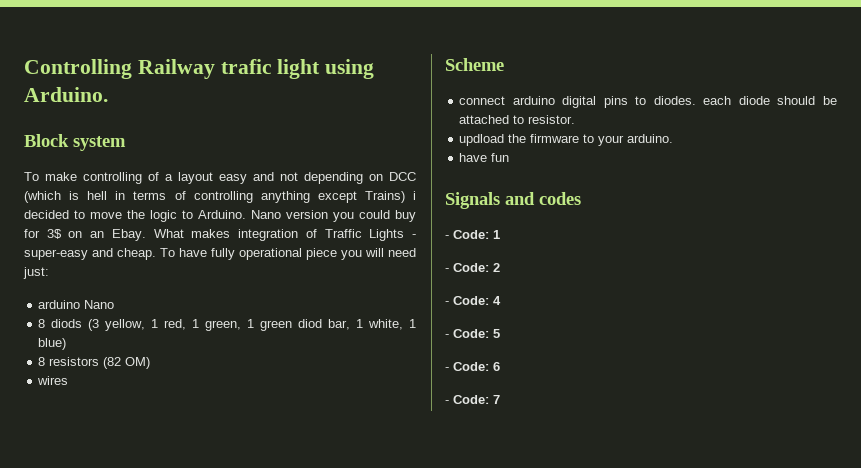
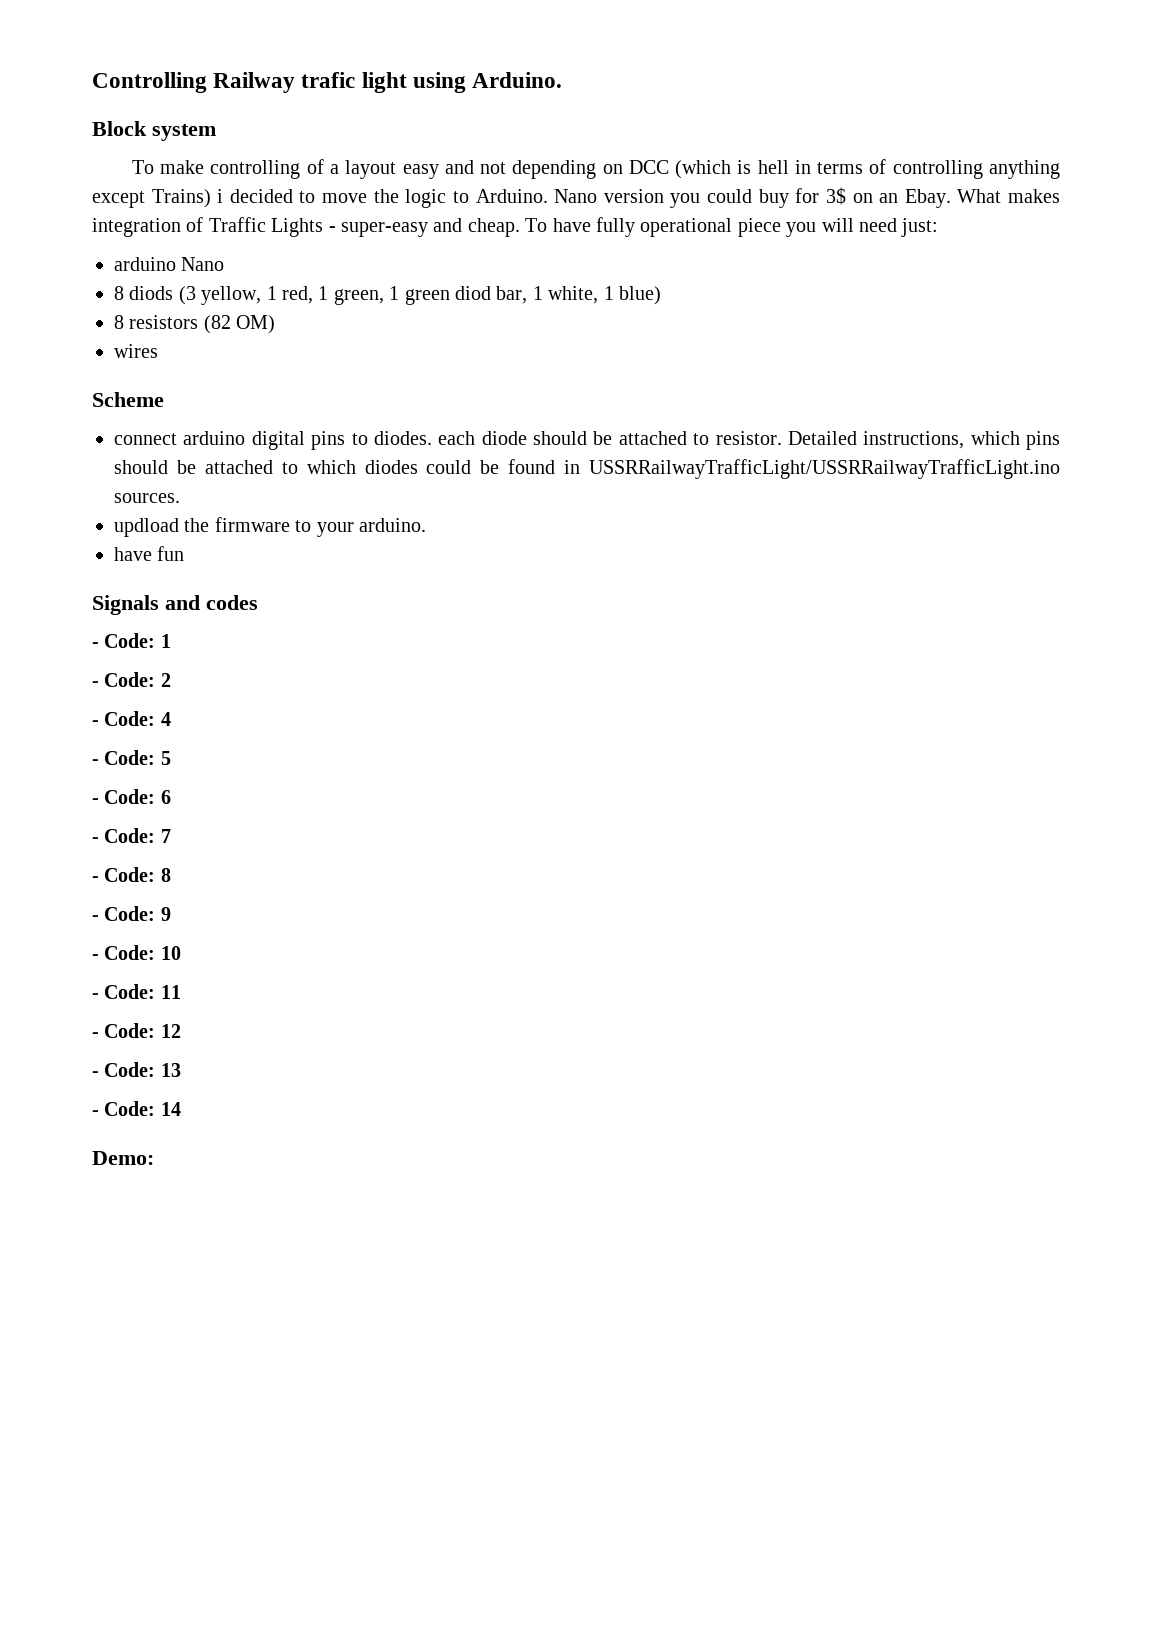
(576, 119) none -> [787,431,1060,450] [114,459,1060,479] [114,493,180,503] Detailed instructions, which pins should be attached to which diodes could be found in USSRRailwayTrafficLight/USSRRailwayTrafficLight.ino sources.
(500, 399) none -> [92,867,171,882] [92,906,171,921] [92,945,181,960] [92,984,181,999] [92,1023,181,1038] [92,1062,181,1077] [92,1101,181,1116] [92,1151,154,1165] // - Code: 8 // - Code: 9 // - Code: 10 // - Code: 11 // - Code: 12 // - Code: 13 // - Code: 14 // Demo:

